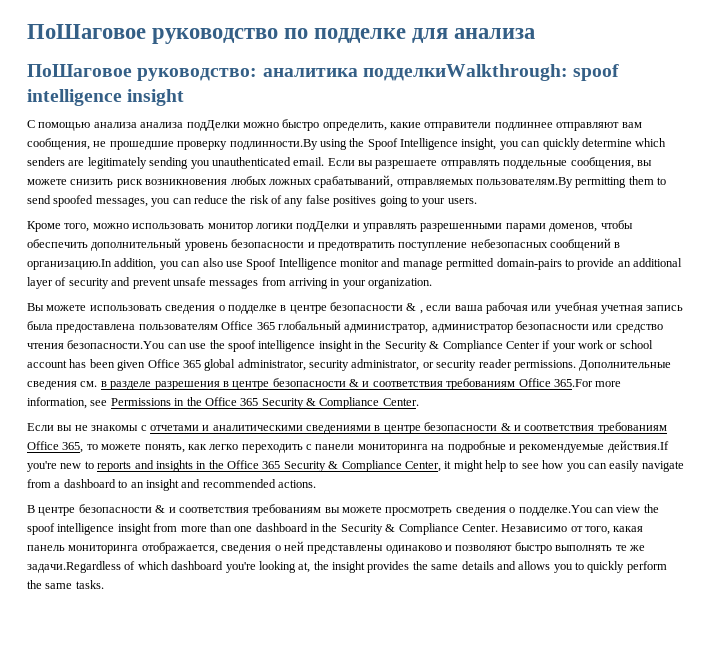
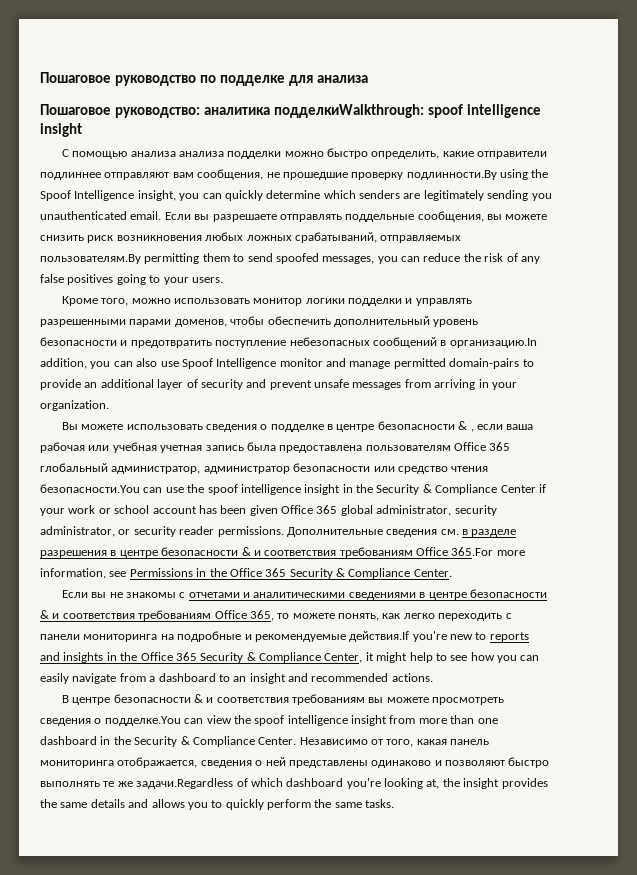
[27,24,146,39] ПоШаговое -> [40,72,111,83] Пошаговое
[27,64,132,77] ПоШаговое -> [40,104,111,115] Пошаговое
[186,120,240,131] подДелки -> [227,151,282,159] подделки
[296,221,350,232] подДелки -> [348,298,403,306] подделки

